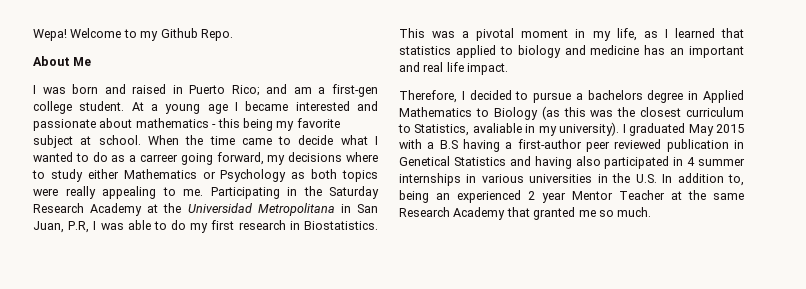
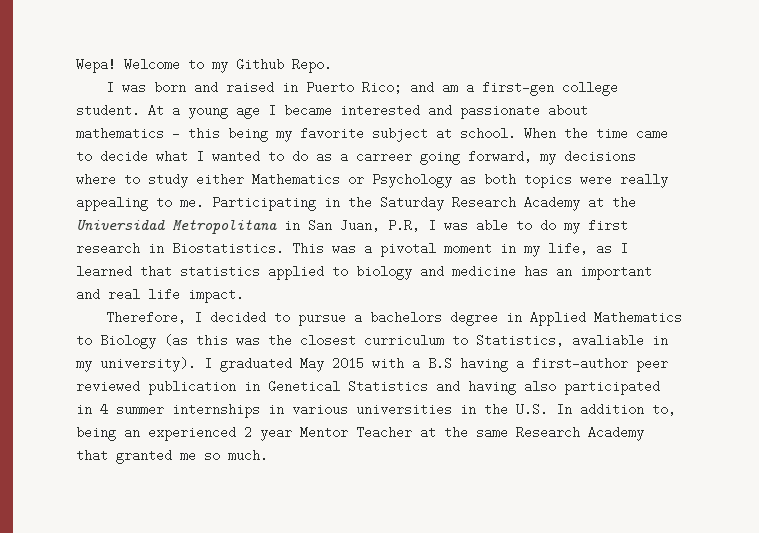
[33,56,92,66] // About Me -> (332, 65) none

